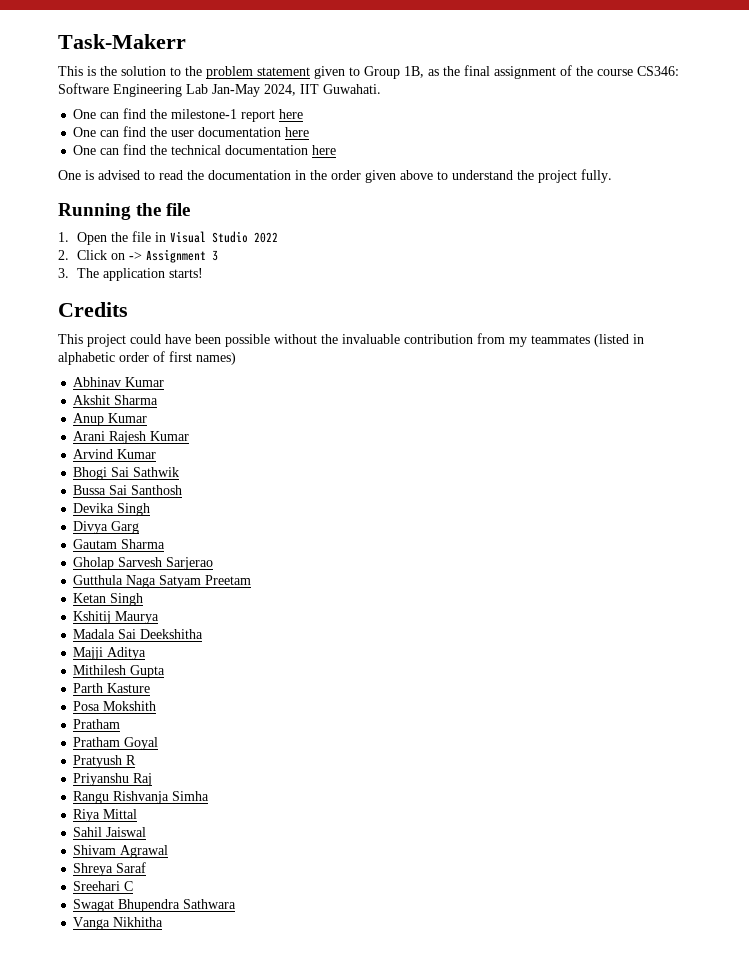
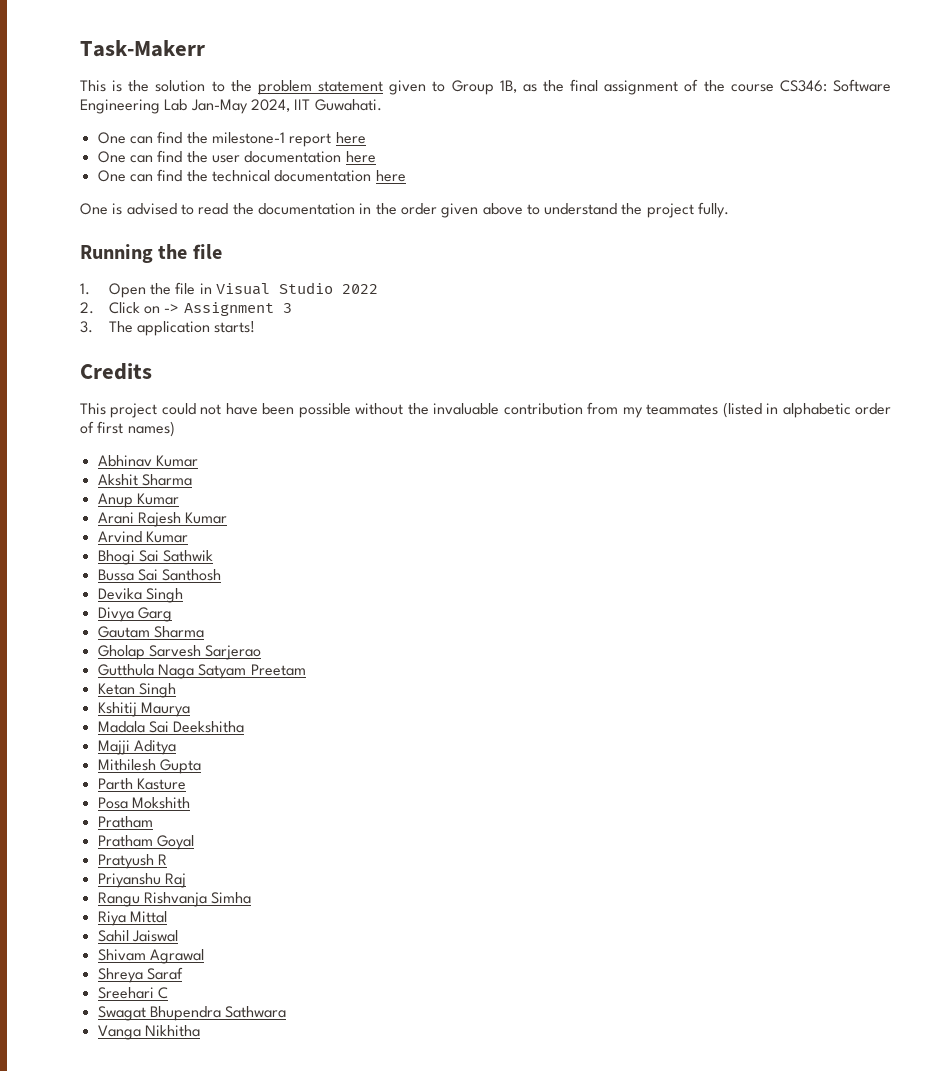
(161, 339) none -> [200,404,222,415] not

